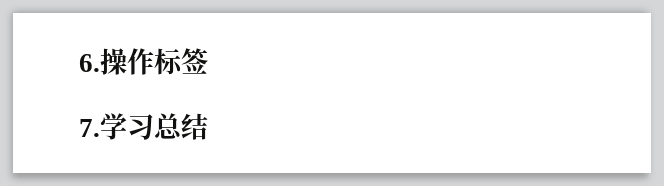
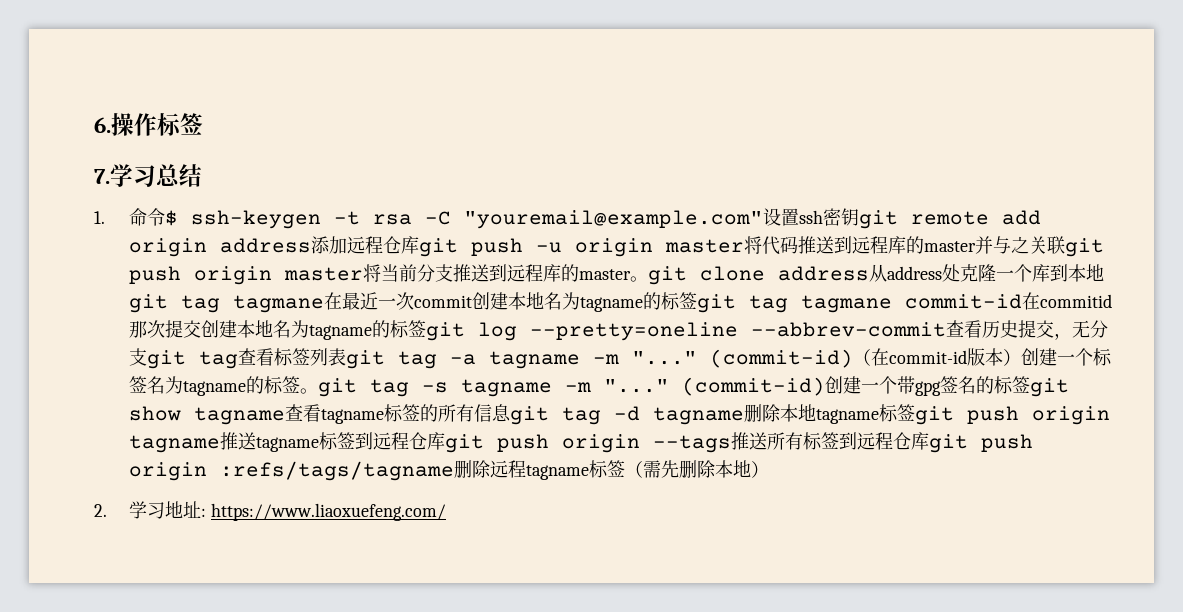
(208, 126) none -> [94,208,1042,229] [129,236,1105,257] [129,264,1105,285] [129,292,1113,313] [129,320,1109,341] [129,348,1113,369] [129,376,1070,397] [129,404,1111,425] [129,432,1034,453] [129,460,770,481] [94,501,447,521] // 1.命令$ ssh-keygen -t rsa -C "youremail@example.com"设置ssh密钥git remote add origin address添加远程仓库git push -u origin master将代码推送到远程库的master并与之关联git push origin master将当前分支推送到远程库的master。git clone address从address处克隆一个库到本地git tag tagmane在最近一次commit创建本地名为tagname的标签git tag tagmane commit-id在commitid那次提交创建本地名为tagname的标签git log --pretty=oneline --abbrev-commit查看历史提交，无分支git tag查看标签列表git tag -a tagname -m "..." (commit-id)（在commit-id版本）创建一个标签名为tagname的标签。git tag -s tagname -m "..." (commit-id)创建一个带gpg签名的标签git show tagname查看tagname标签的所有信息git tag -d tagname删除本地tagname标签git push origin tagname推送tagname标签到远程仓库git push origin --tags推送所有标签到远程仓库git push origin :refs/tags/tagname删除远程tagname标签（需先删除本地） // 2.学习地址: https://www.liaoxuefeng.com/

